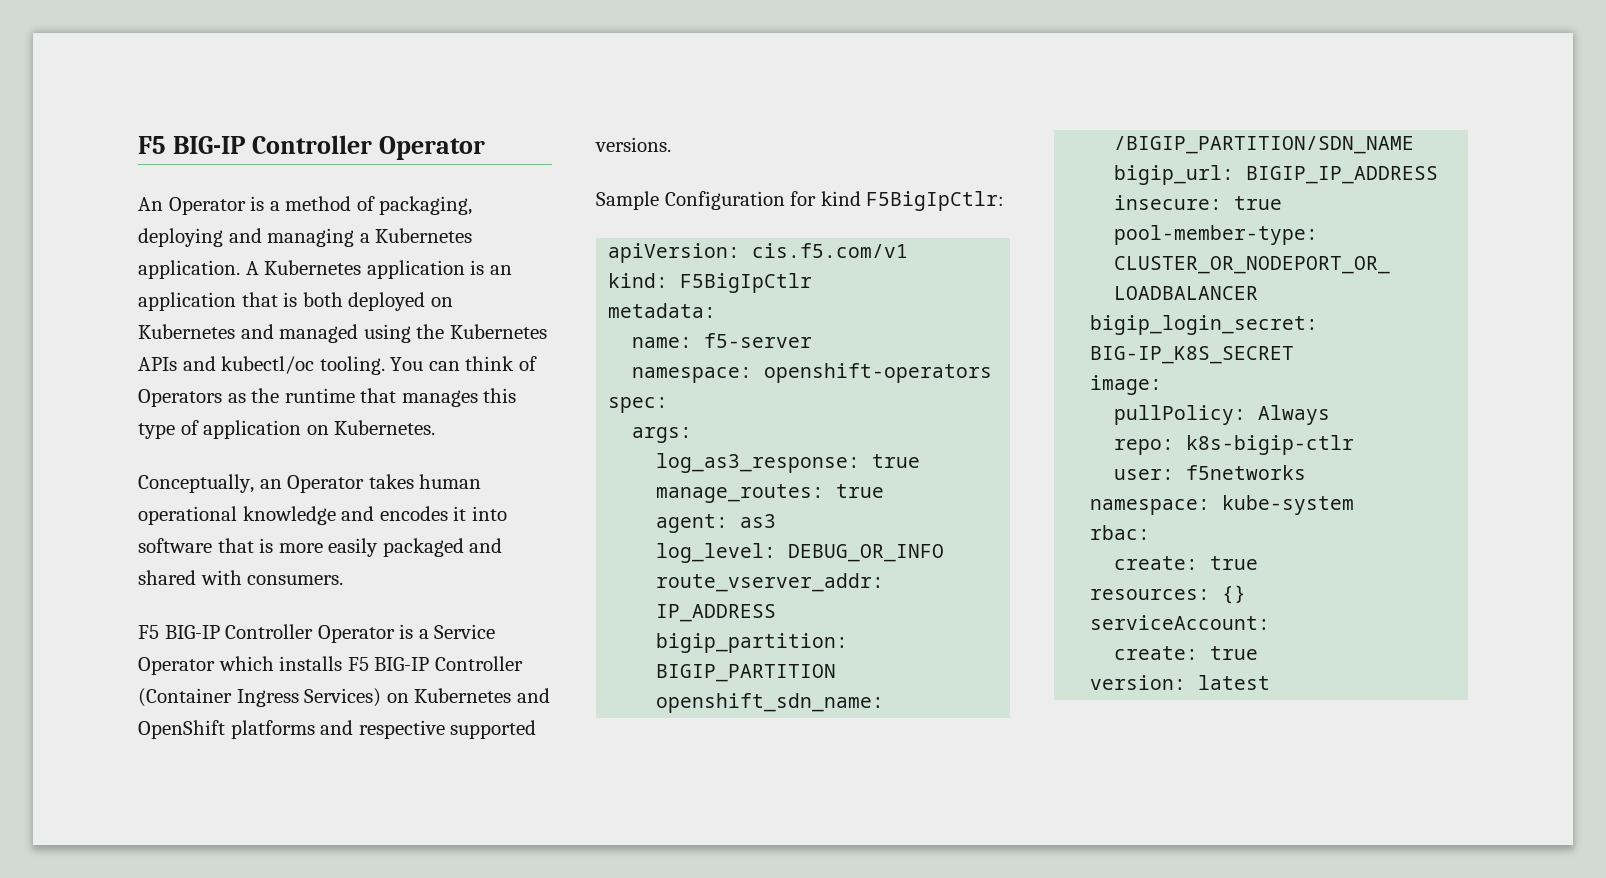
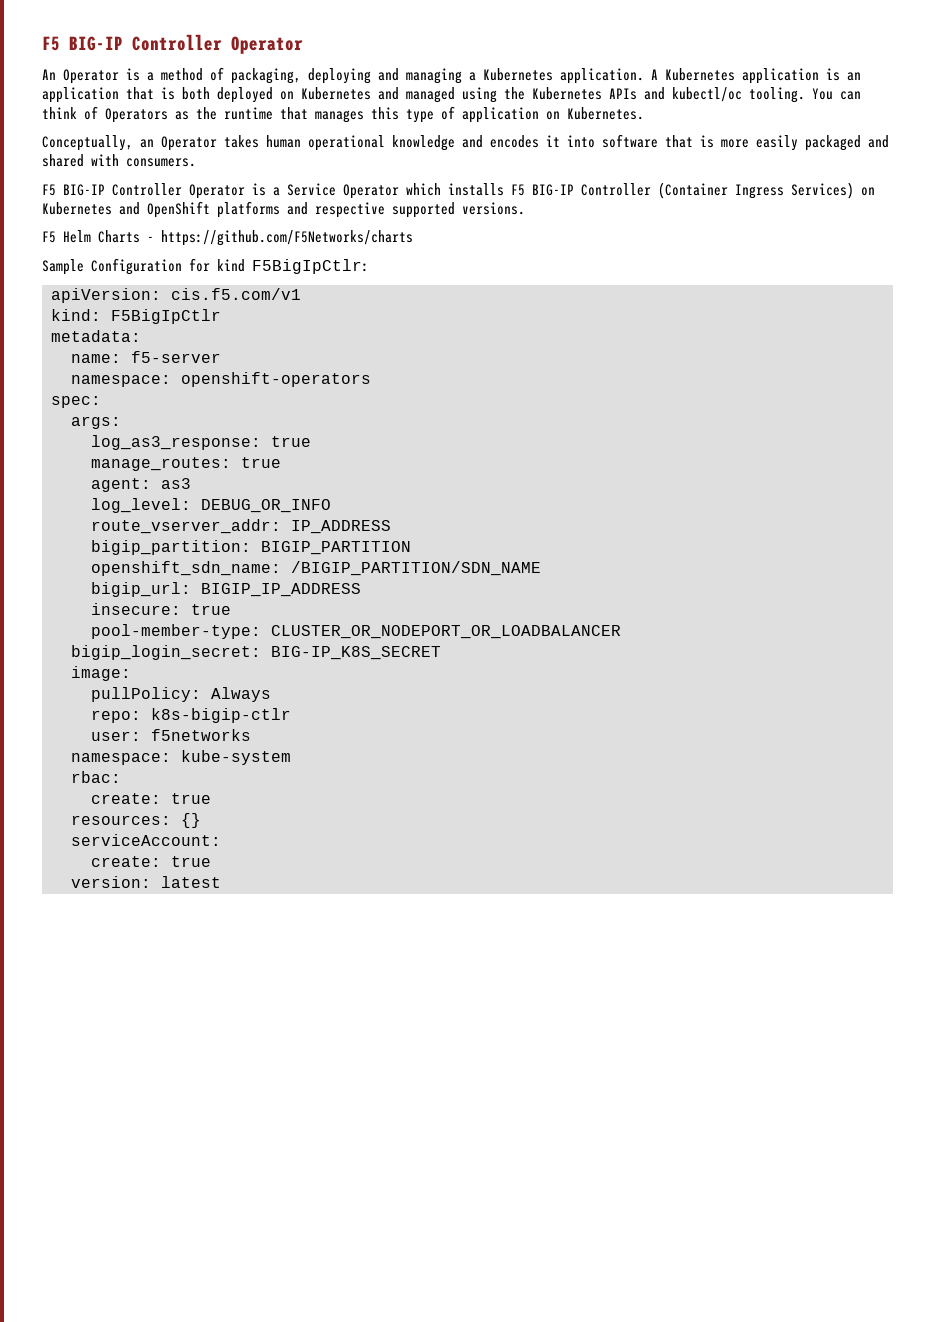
(671, 144) none -> [42,230,413,246] // F5 Helm Charts - https://github.com/F5Networks/charts

